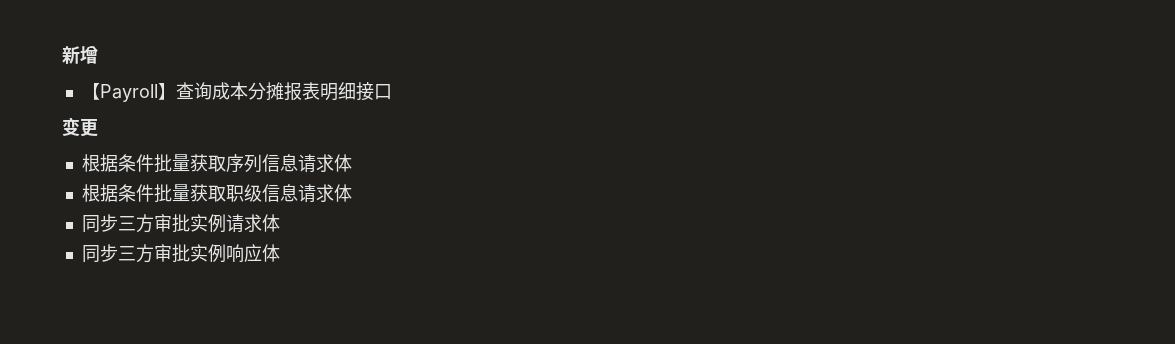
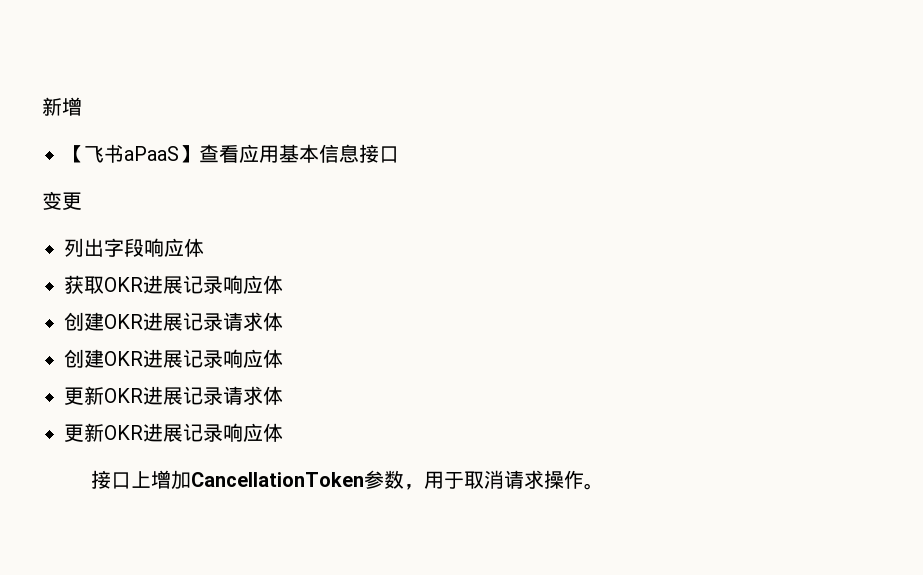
[99,82,392,102] [62,117,98,137] [81,154,352,173] [81,184,352,203] [81,214,280,233] [81,244,280,263] Payroll】查询成本分摊报表明细接口 // 变更 // 根据条件批量获取序列信息请求体 // 根据条件批量获取职级信息请求体 // 同步三方审批实例请求体 // 同步三方审批实例响应体 -> [84,144,399,163] [42,191,82,210] [64,238,204,257] [64,275,283,294] [64,312,283,331] [64,349,283,368] [64,386,283,405] [64,423,283,442] [90,470,604,490] 飞书aPaaS】查看应用基本信息接口 // 变更 // 列出字段响应体 // 获取OKR进展记录响应体 // 创建OKR进展记录请求体 // 创建OKR进展记录响应体 // 更新OKR进展记录请求体 // 更新OKR进展记录响应体 // 接口上增加CancellationToken参数，用于取消请求操作。

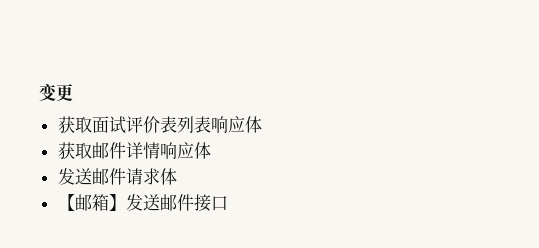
[42,97,82,116] [64,144,399,163] [42,191,82,210] [64,238,144,257] 新增 // 【飞书aPaaS】查看应用基本信息接口 // 变更 // 列出字段 -> [39,83,73,101] [57,116,211,134] 变更 // 获取面试评价表列表
[104,275,283,294] [64,312,283,331] [64,349,283,368] [64,386,283,405] [64,423,283,442] [90,470,604,490] OKR进展记录响应体 // 创建OKR进展记录请求体 // 创建OKR进展记录响应体 // 更新OKR进展记录请求体 // 更新OKR进展记录响应体 // 接口上增加CancellationToken参数，用于取消请求操作。 -> [91,142,211,159] [57,168,177,185] [57,194,228,212] 邮件详情响应体 // 发送邮件请求体 // 【邮箱】发送邮件接口

